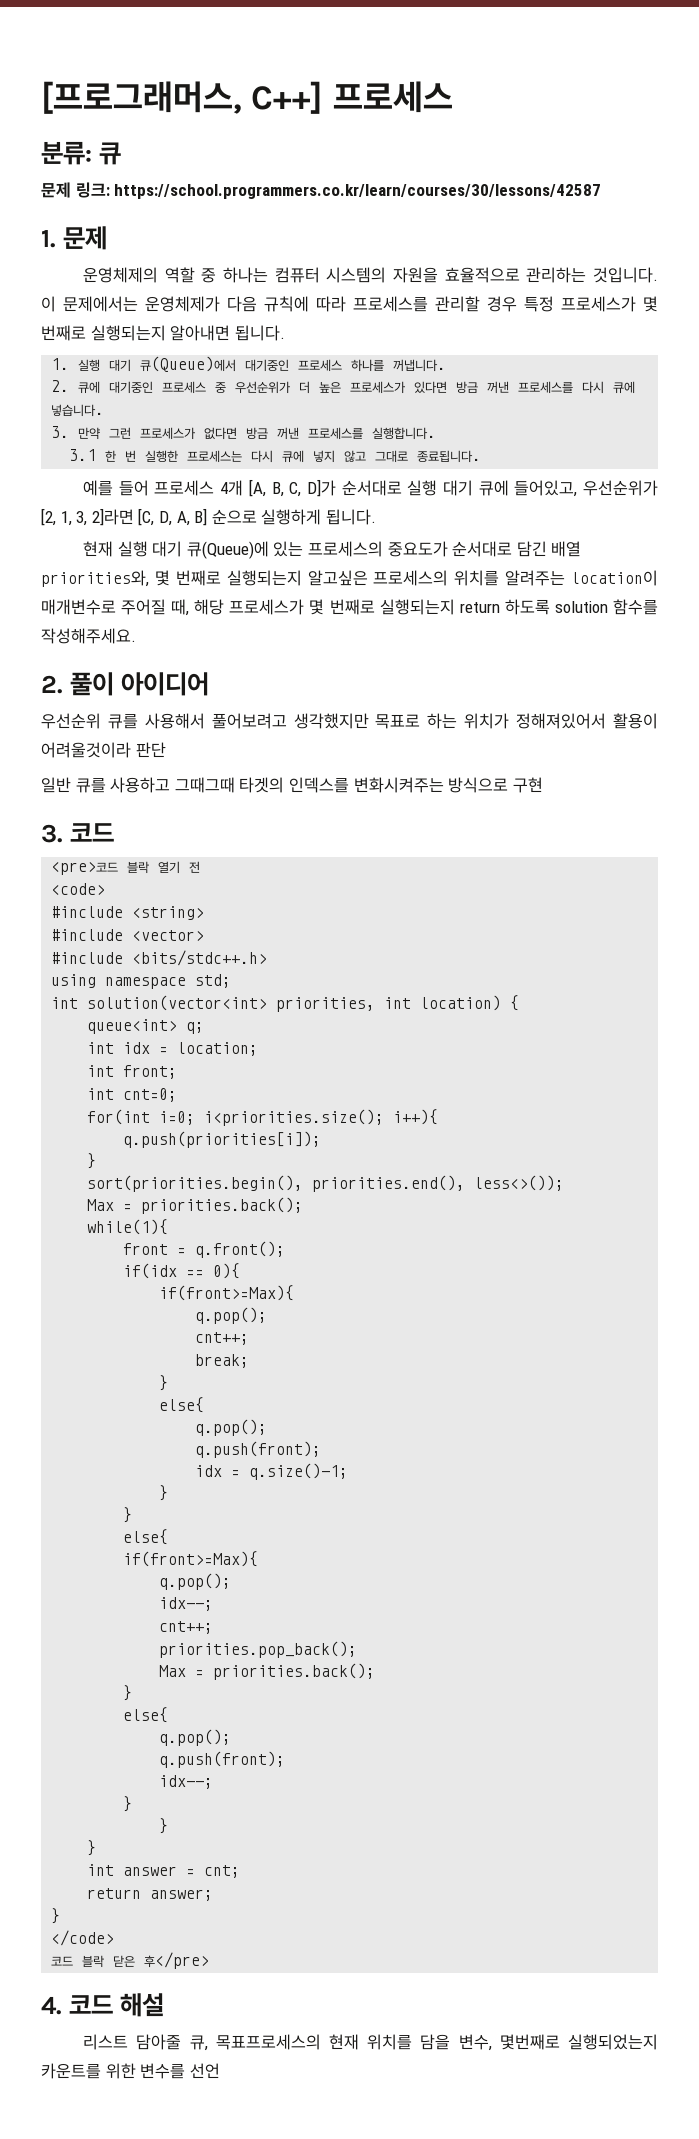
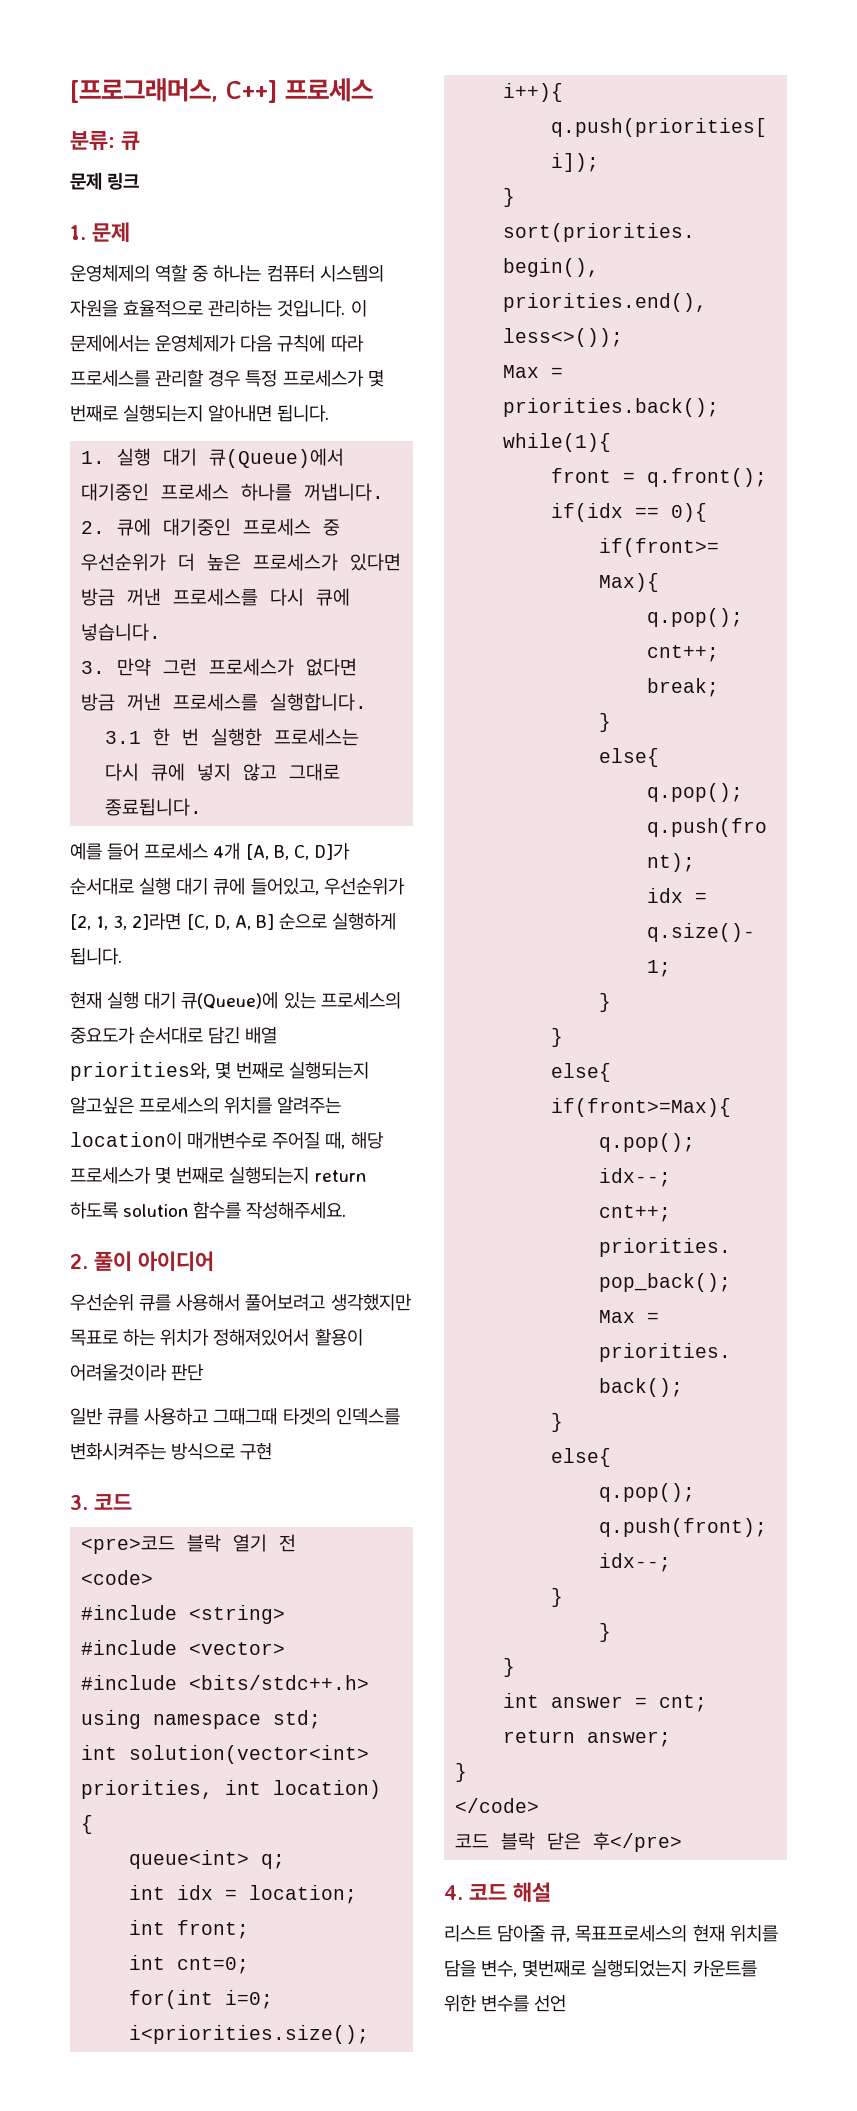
[75,182,602,199] 링크: https://school.programmers.co.kr/learn/courses/30/lessons/42587 -> [107,172,140,190] 링크

